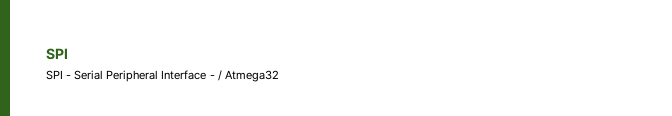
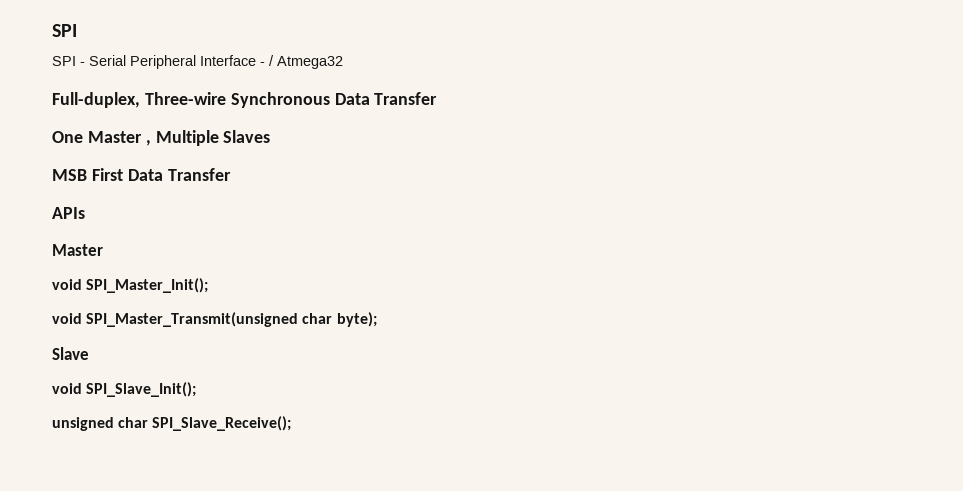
(279, 76) none -> [52,92,438,108] [52,130,271,146] [52,168,231,181] [52,207,85,219] [52,244,103,256] [52,278,209,293] [52,312,377,327] [52,347,89,360] [52,382,197,397] [52,416,292,431] // Full-duplex, Three-wire Synchronous Data Transfer // One Master , Multiple Slaves // MSB First Data Transfer // APIs // Master // void SPI_Master_Init(); // void SPI_Master_Transmit(unsigned char byte); // Slave // void SPI_Slave_Init(); // unsigned char SPI_Slave_Receive();

